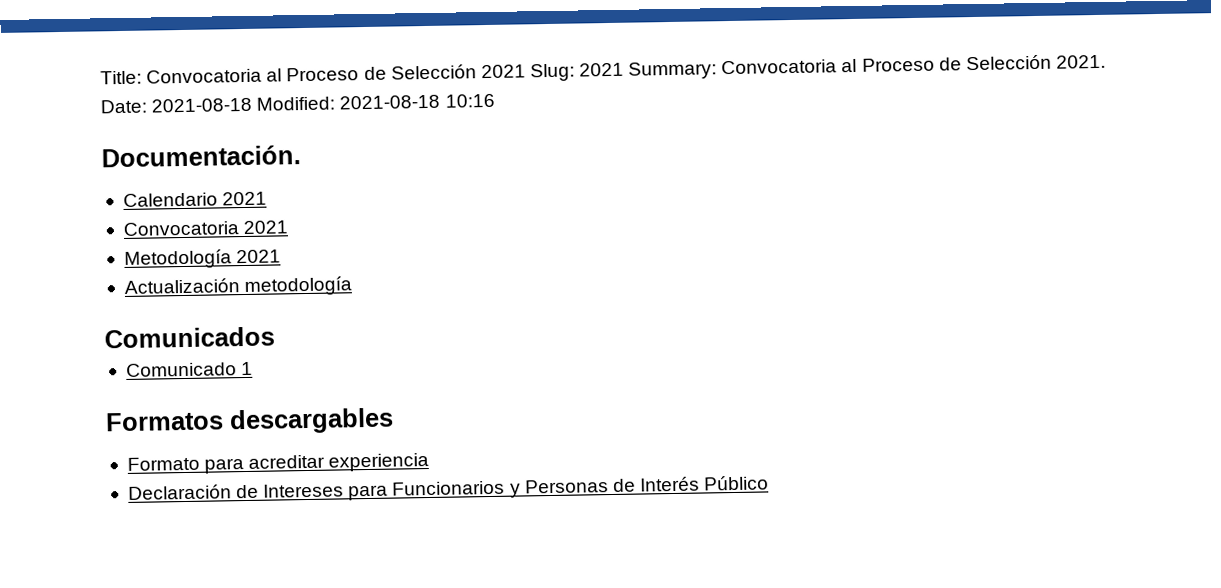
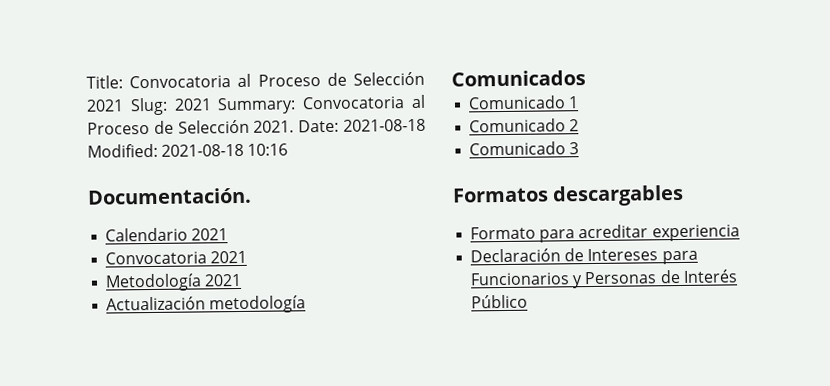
(254, 368) none -> [469,118,580,133] [469,141,580,156] // Comunicado 2 // Comunicado 3

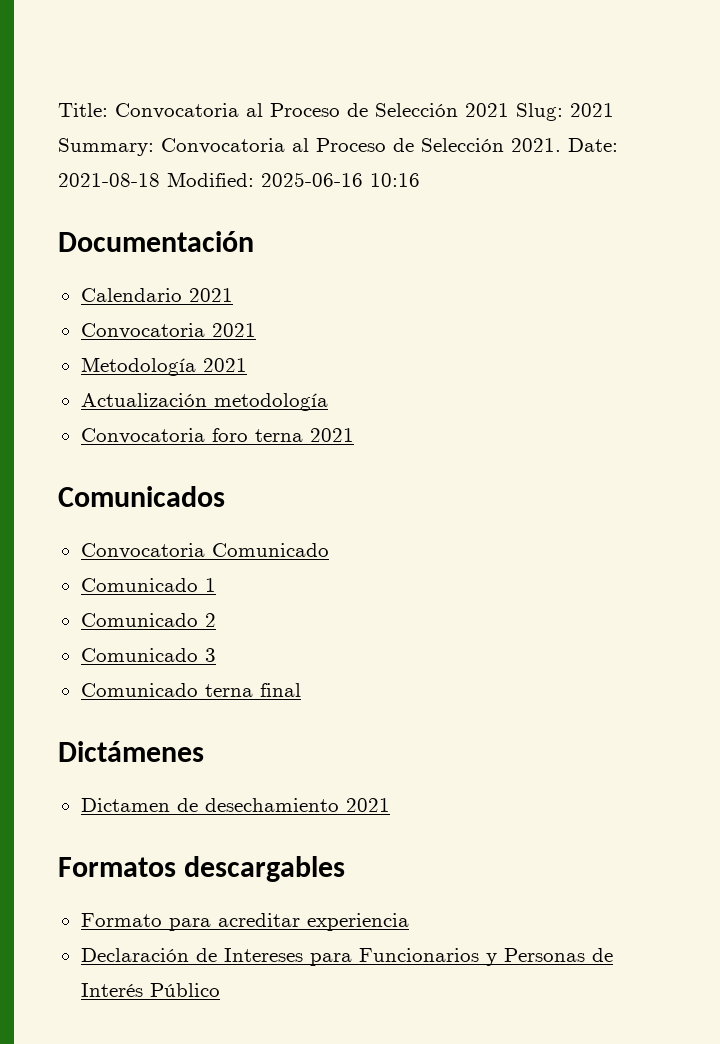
[161,143,245,157] 2021-08-18 -> [261,172,363,187] 2025-06-16
[87,187,252,205] Documentación. -> [58,231,254,252] Documentación
(307, 304) none -> [80,428,354,444] // Convocatoria foro terna 2021
(586, 78) none -> [80,543,329,559] // Convocatoria Comunicado
(580, 148) none -> [80,683,301,697] [58,741,204,762] [80,798,390,812] // Comunicado terna final // Dictámenes // Dictamen de desechamiento 2021

